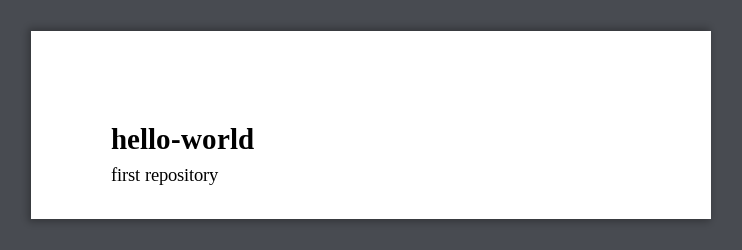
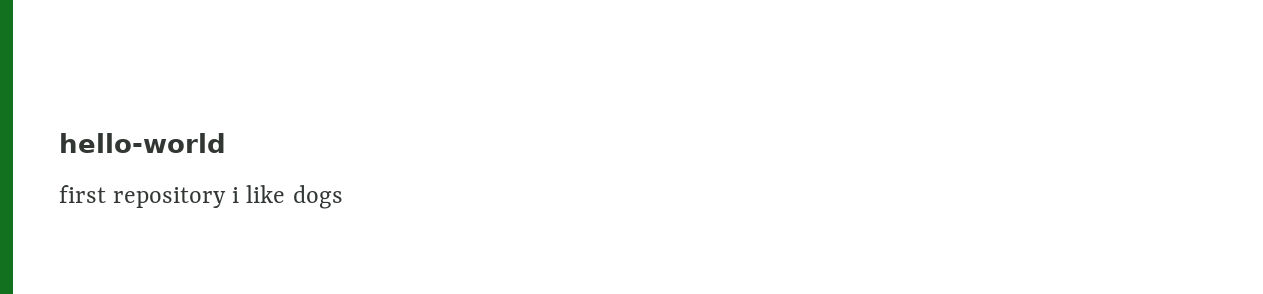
(219, 177) none -> [232,185,343,209] i like dogs

